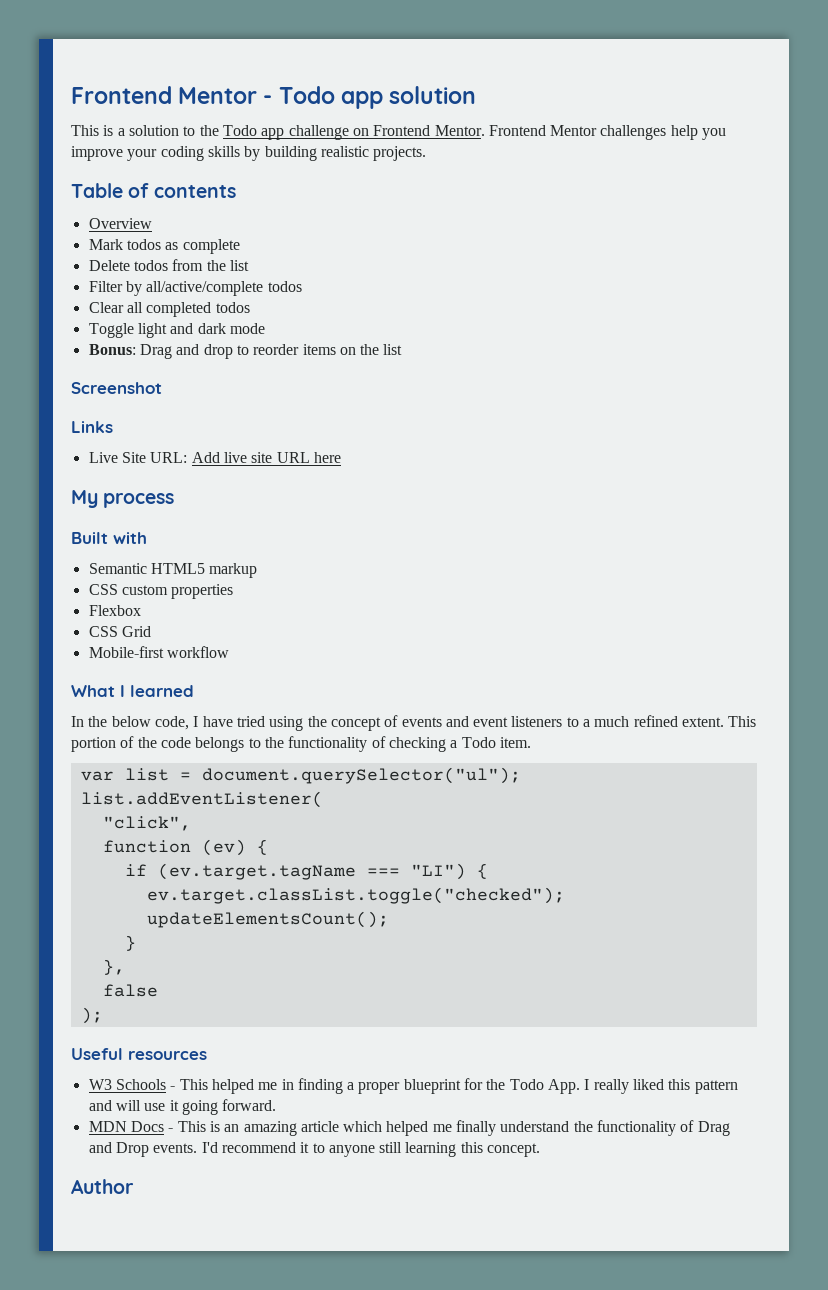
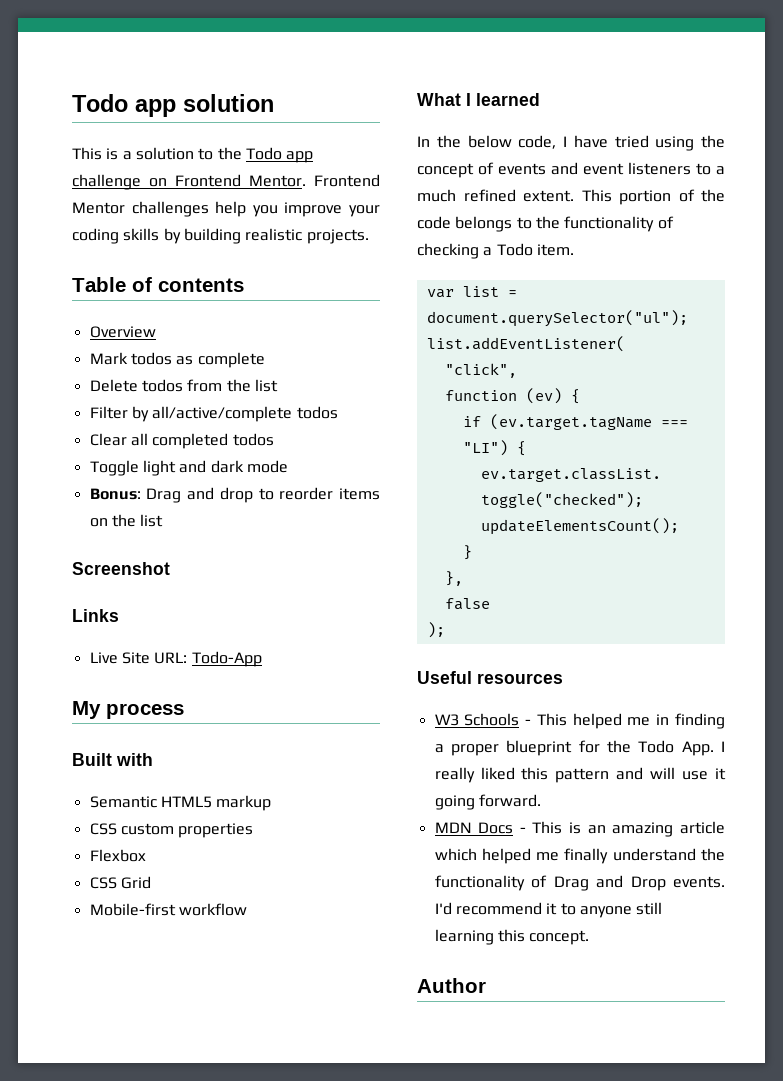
[71,86,273,104] Frontend Mentor - -> (72, 103) none
[191,452,341,463] Add live site URL here -> [191,651,262,667] Todo-App

